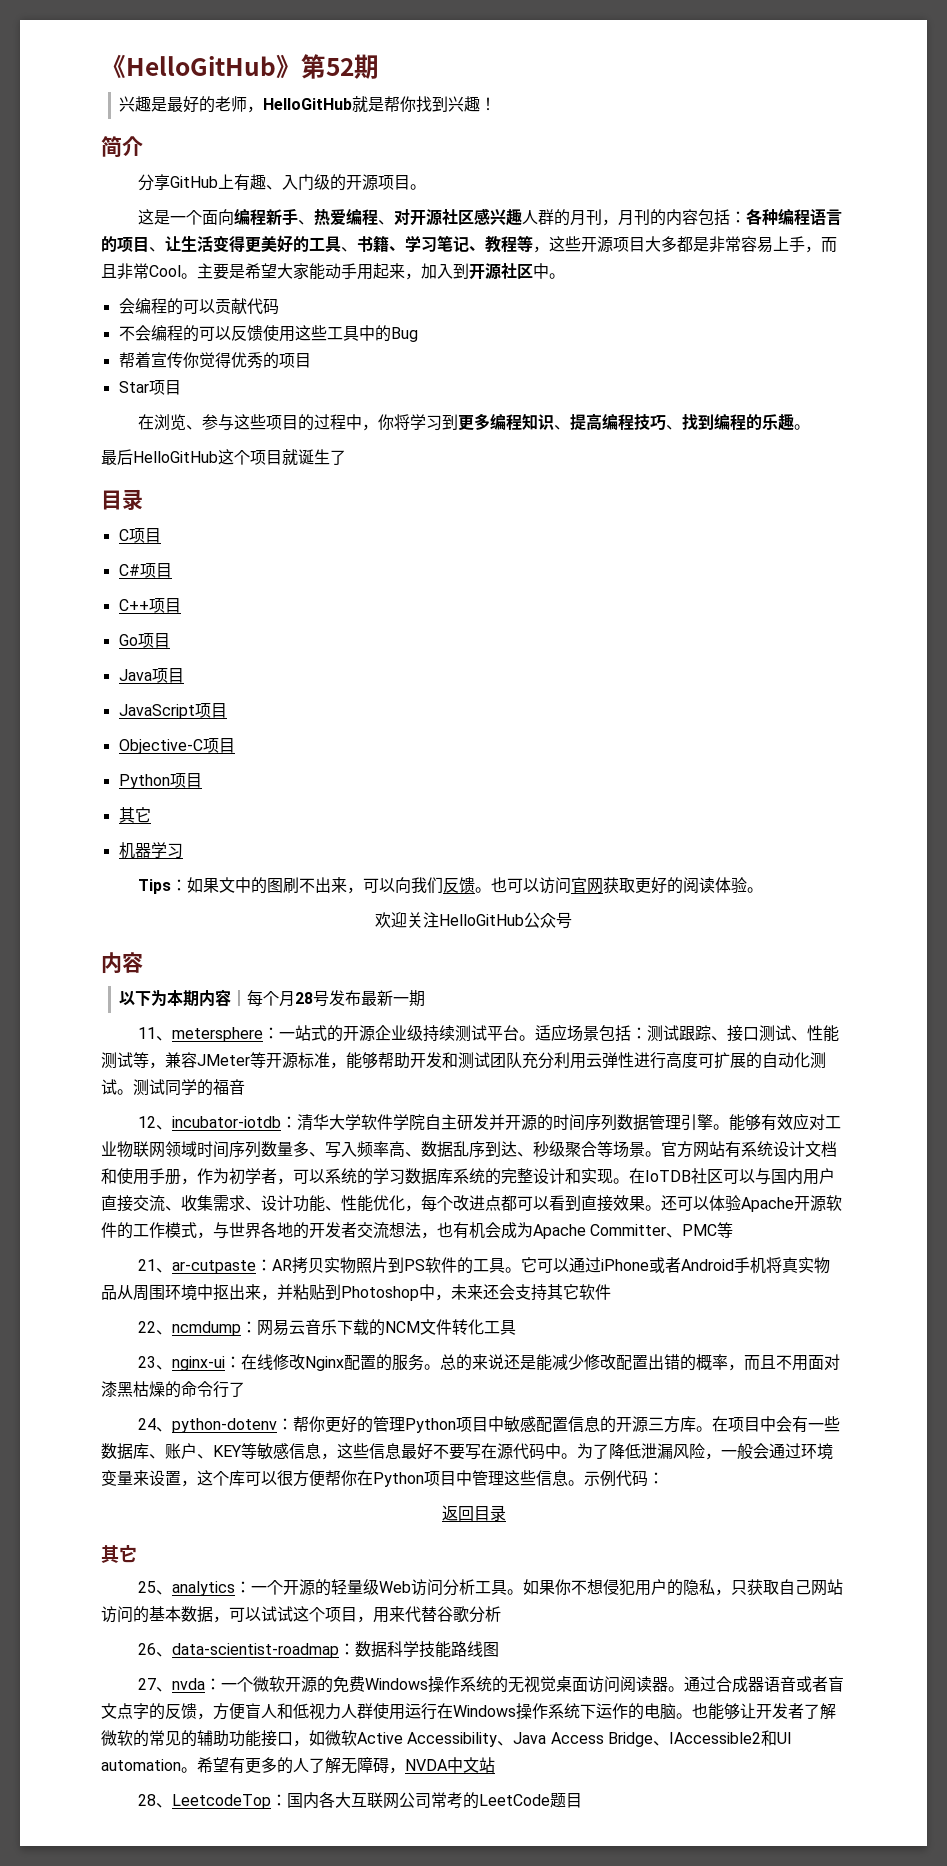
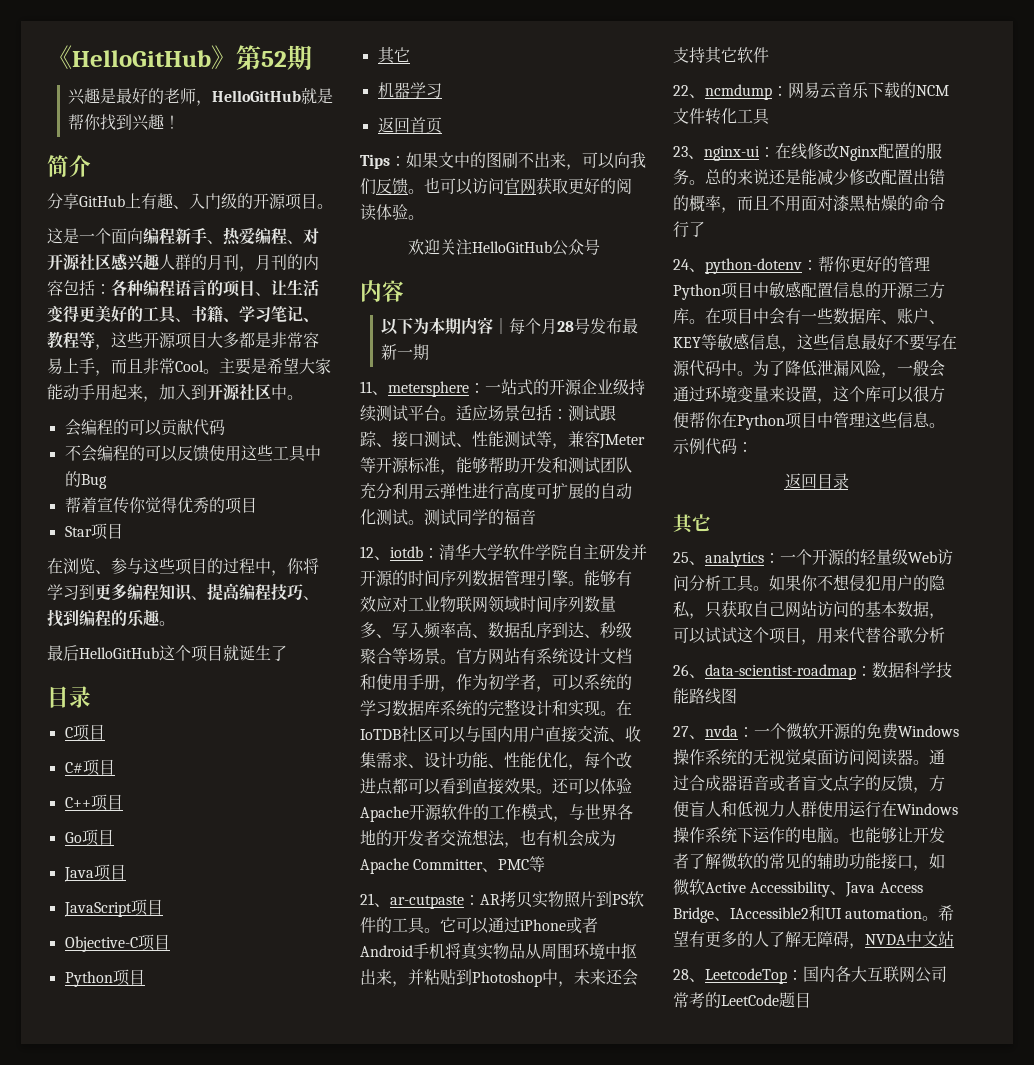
(183, 851) none -> [377,117,442,134] // 返回首页
[172,1116,282,1128] incubator-iotdb -> [390,546,423,558] iotdb

